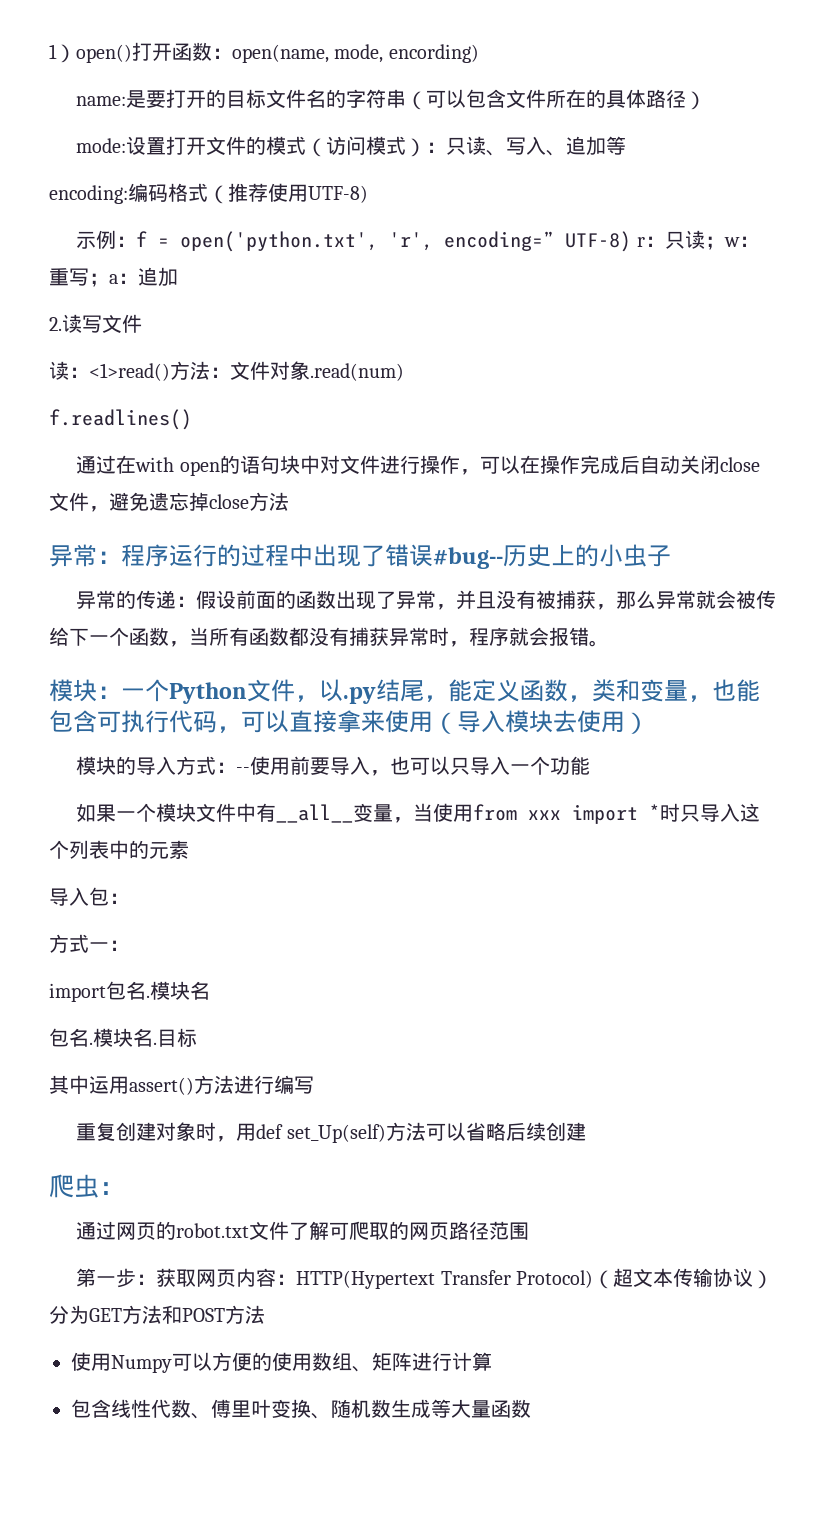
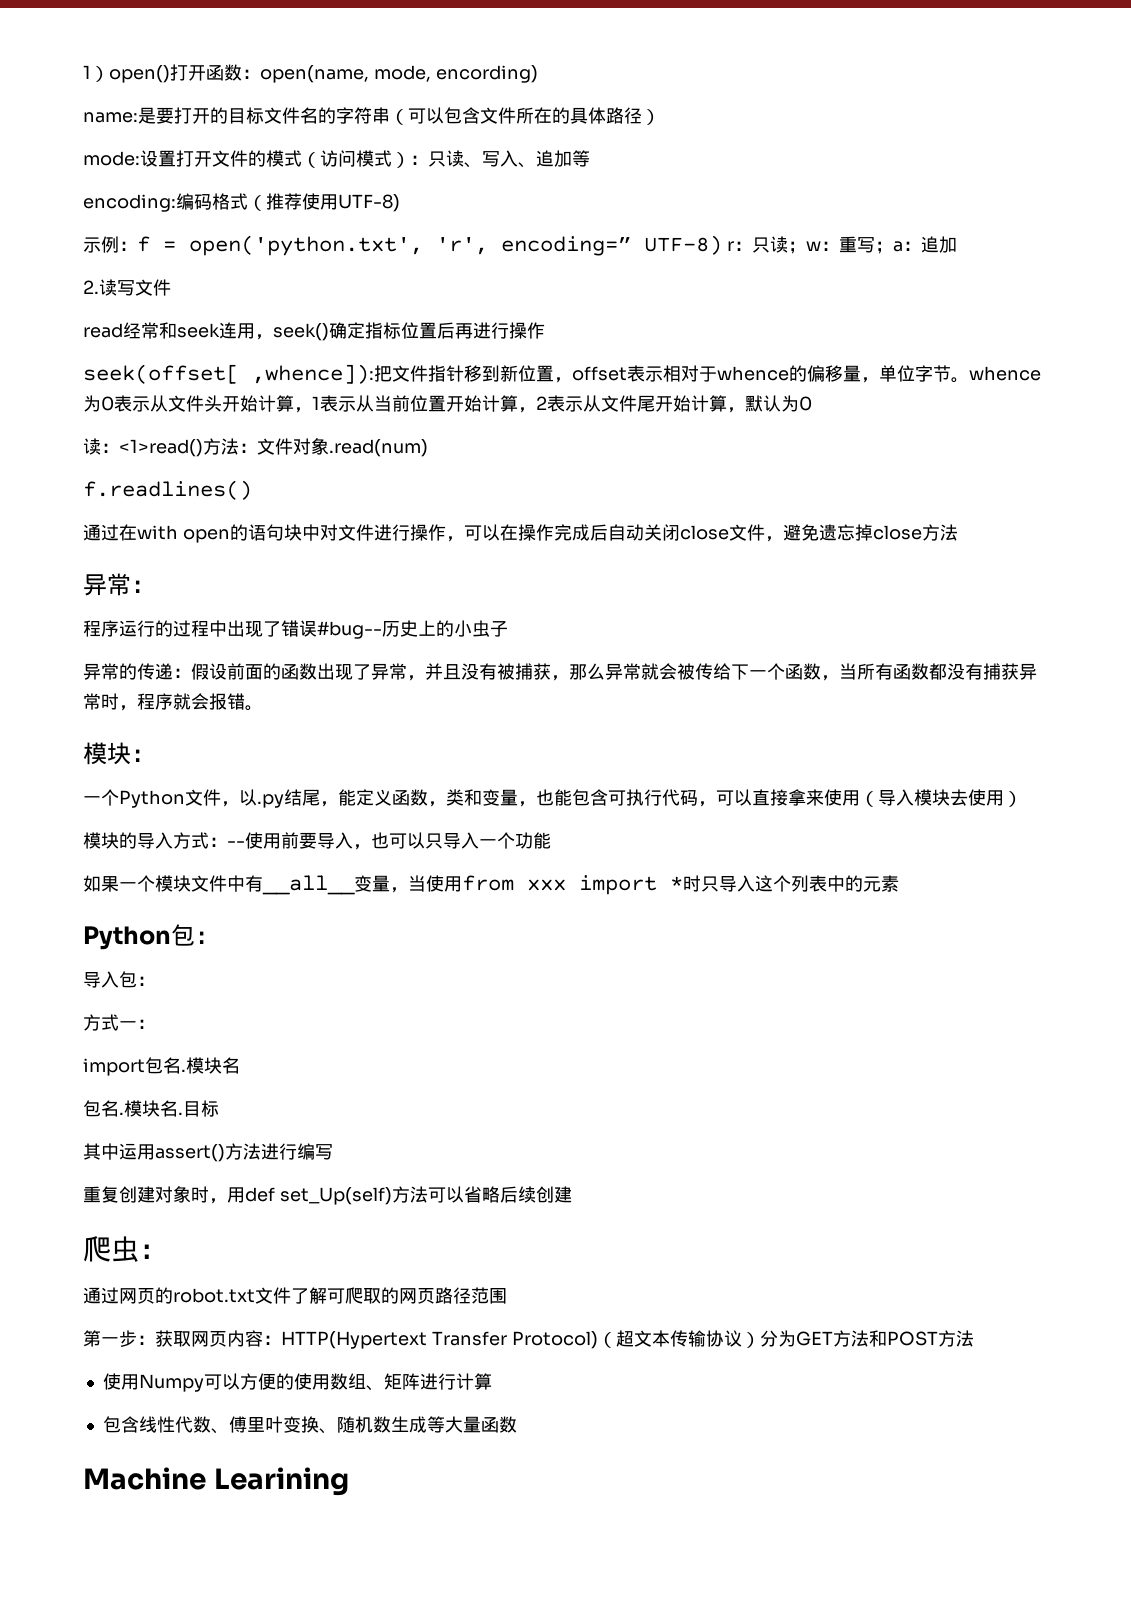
(142, 323) none -> [83,322,545,341] [83,364,1041,384] [83,395,812,413] // read经常和seek连用，seek()确定指标位置后再进行操作 // seek(offset[ ,whence]):把文件指针移到新位置，offset表示相对于whence的偏移量，单位字节。whence为0表示从文件头开始计算，1表示从当前位置开始计算，2表示从文件尾开始计算，默认为0
(121, 557) none -> (155, 586) //
(121, 692) none -> (155, 755) //
(189, 849) none -> [83,924,219,950] // Python包：
(531, 1408) none -> [83,1467,349,1496] // Machine Learining

